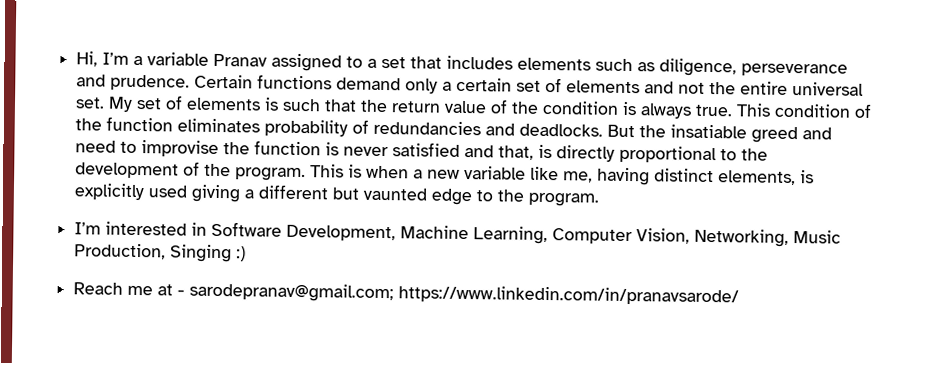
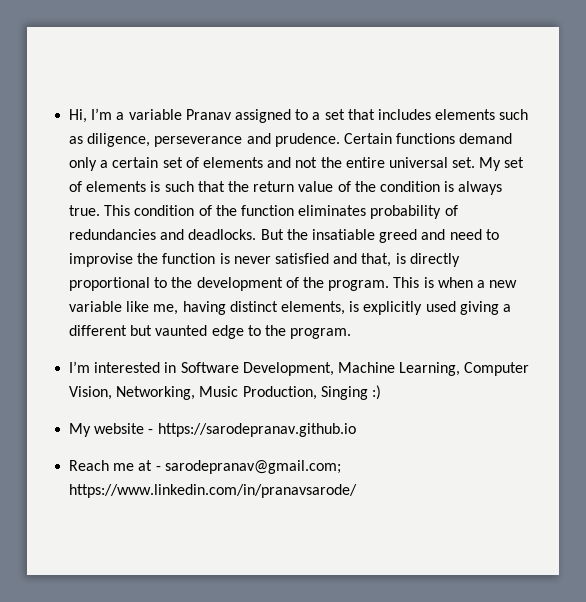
(247, 254) none -> [69,423,356,437] // My website - https://sarodepranav.github.io

